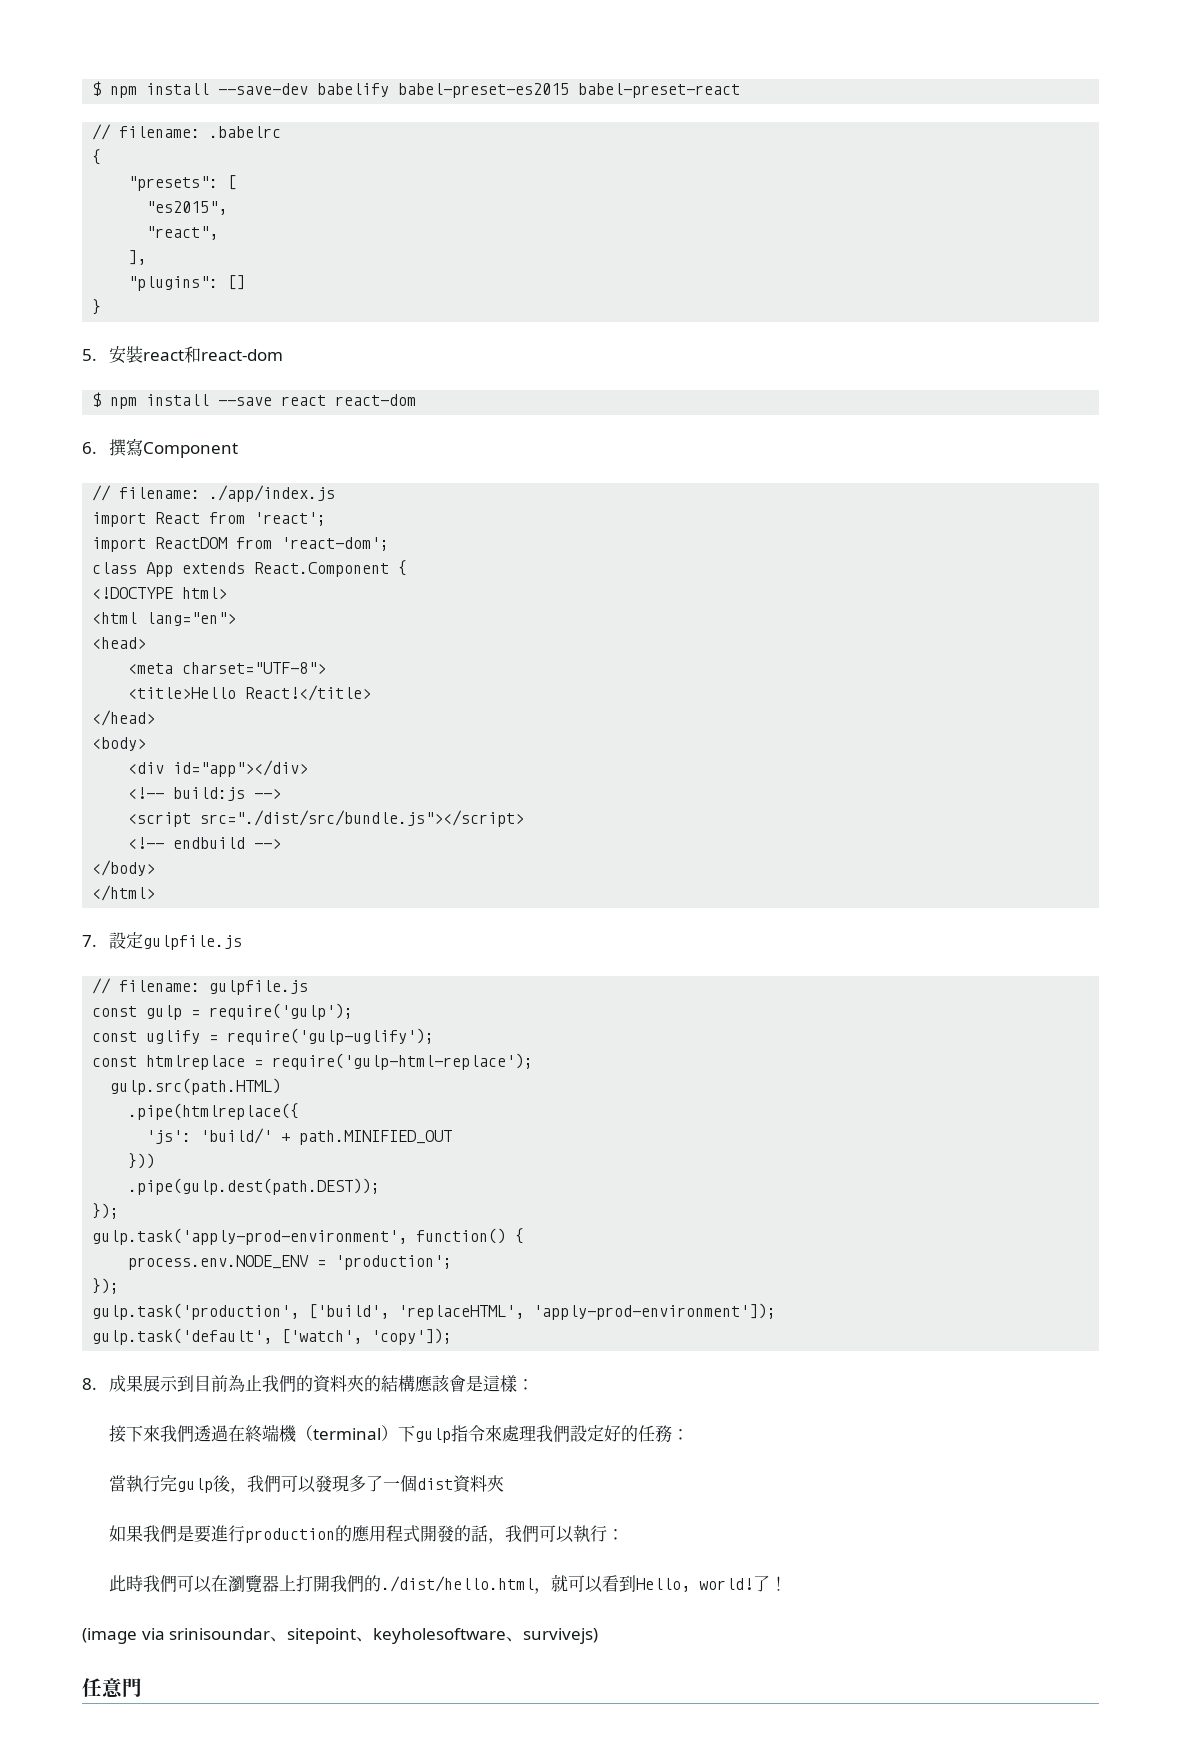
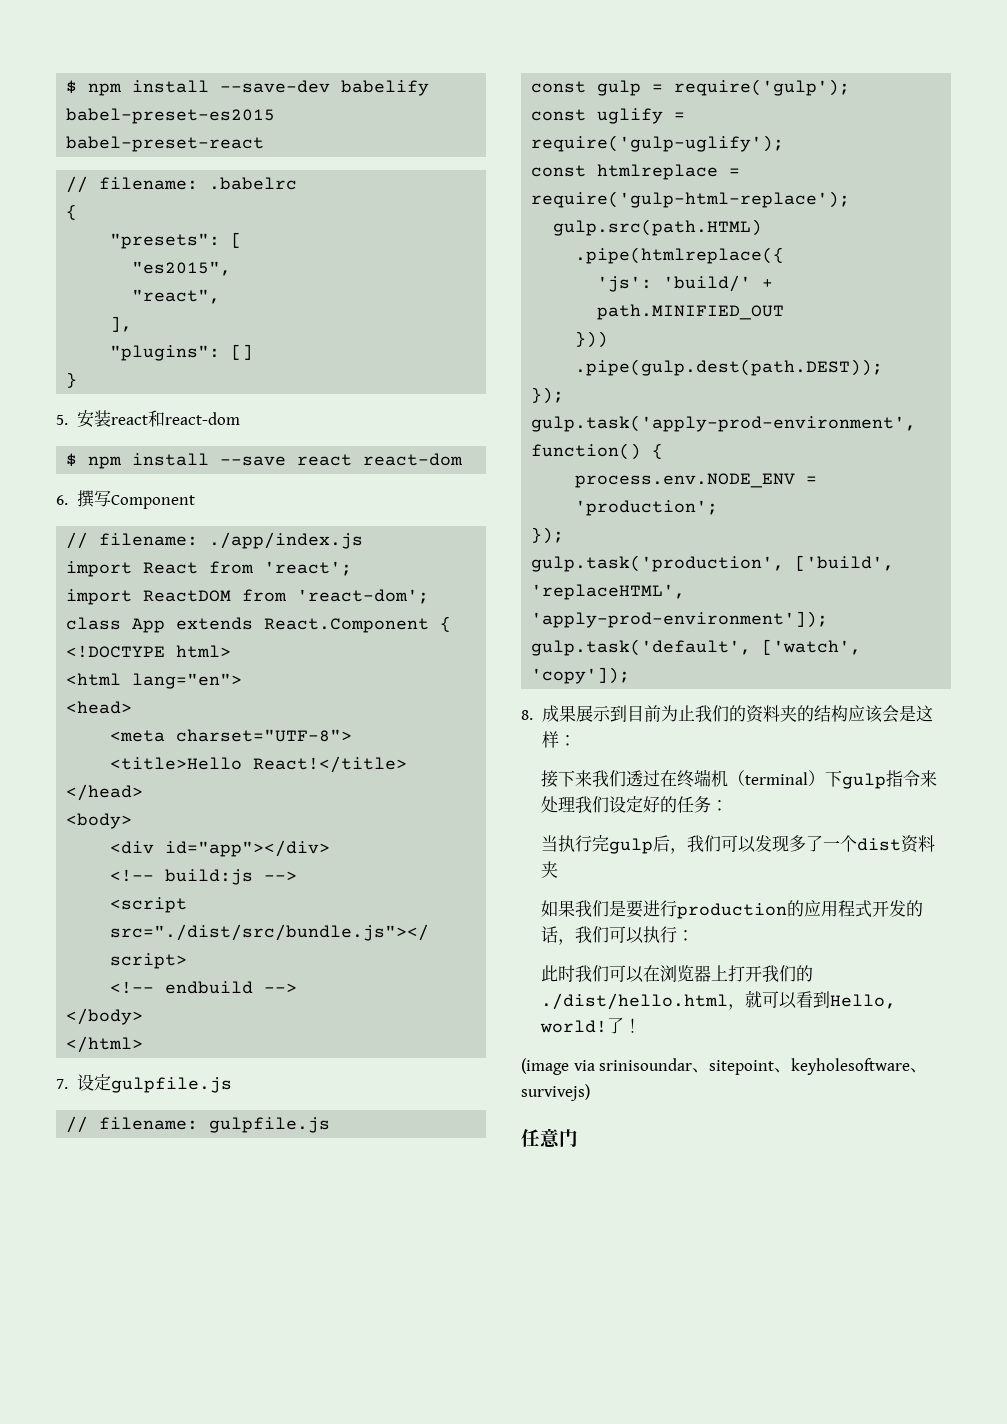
[126,346,144,363] 裝 -> [93,410,111,427] 装
[126,438,144,456] 寫 -> [93,490,111,507] 写
[109,932,127,949] 設 -> [76,1074,94,1091] 设
[228,1375,535,1393] [109,1424,298,1443] 為止我們的資料夾的結構應該會是這樣： // 接下來我們透過在終端機 -> [660,705,933,723] [541,731,576,748] [540,769,728,788] 为止我们的资料夹的结构应该会是这样： // 接下来我们透过在终端机
[485,1425,588,1442] 來處理我們設 -> [919,770,937,787] [540,796,626,813] 来处理我们设
[655,1425,690,1442] [109,1475,144,1492] 務： // 當執 -> [693,796,728,813] [540,835,575,852] 务： // 当执
[213,1475,505,1494] [109,1525,625,1544] [109,1575,365,1593] 後，我們可以發現多了一個dist資料夾 // 如果我們是要進行production的應用程式開發的話，我們可以執行： // 此時我們可以在瀏覽器上打開我們 -> [652,835,935,854] [540,861,558,878] [540,900,923,919] [540,926,694,945] [540,965,796,983] 后，我们可以发现多了一个dist资料夹 // 如果我们是要进行production的应用程式开发的话，我们可以执行： // 此时我们可以在浏览器上打开我们
[122,1678,142,1698] 門 -> [559,1129,578,1147] 门

